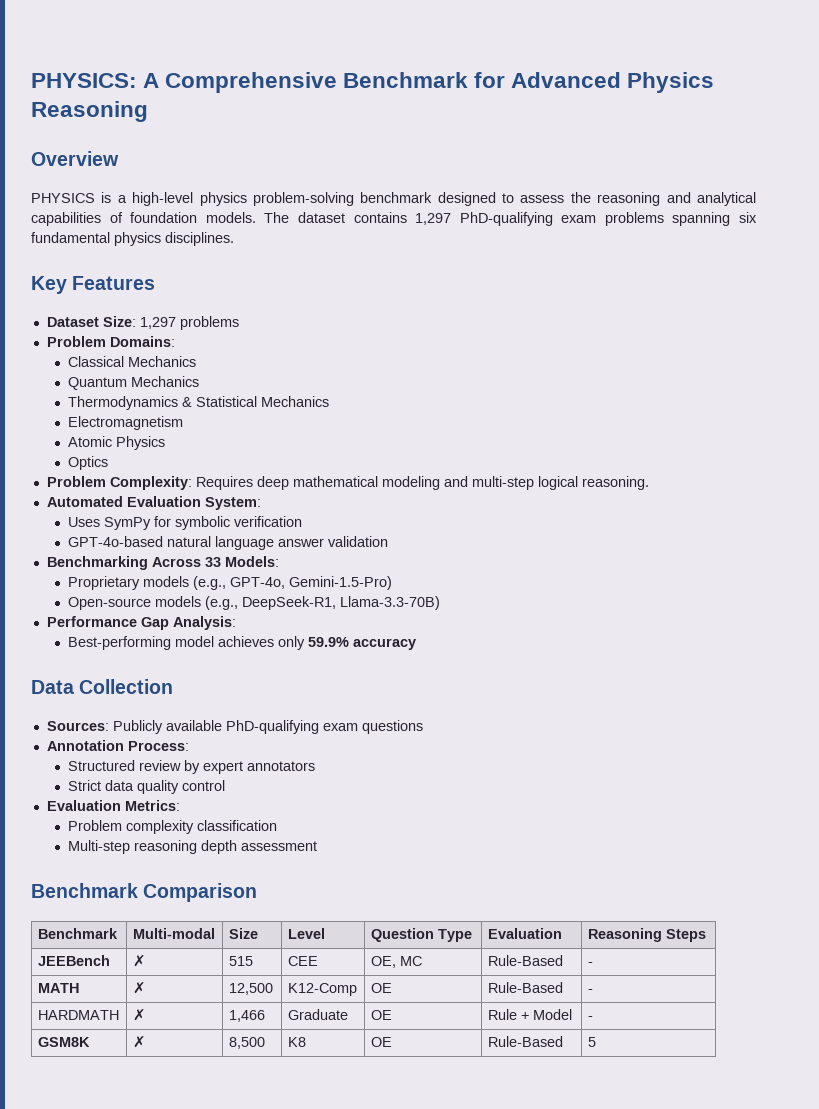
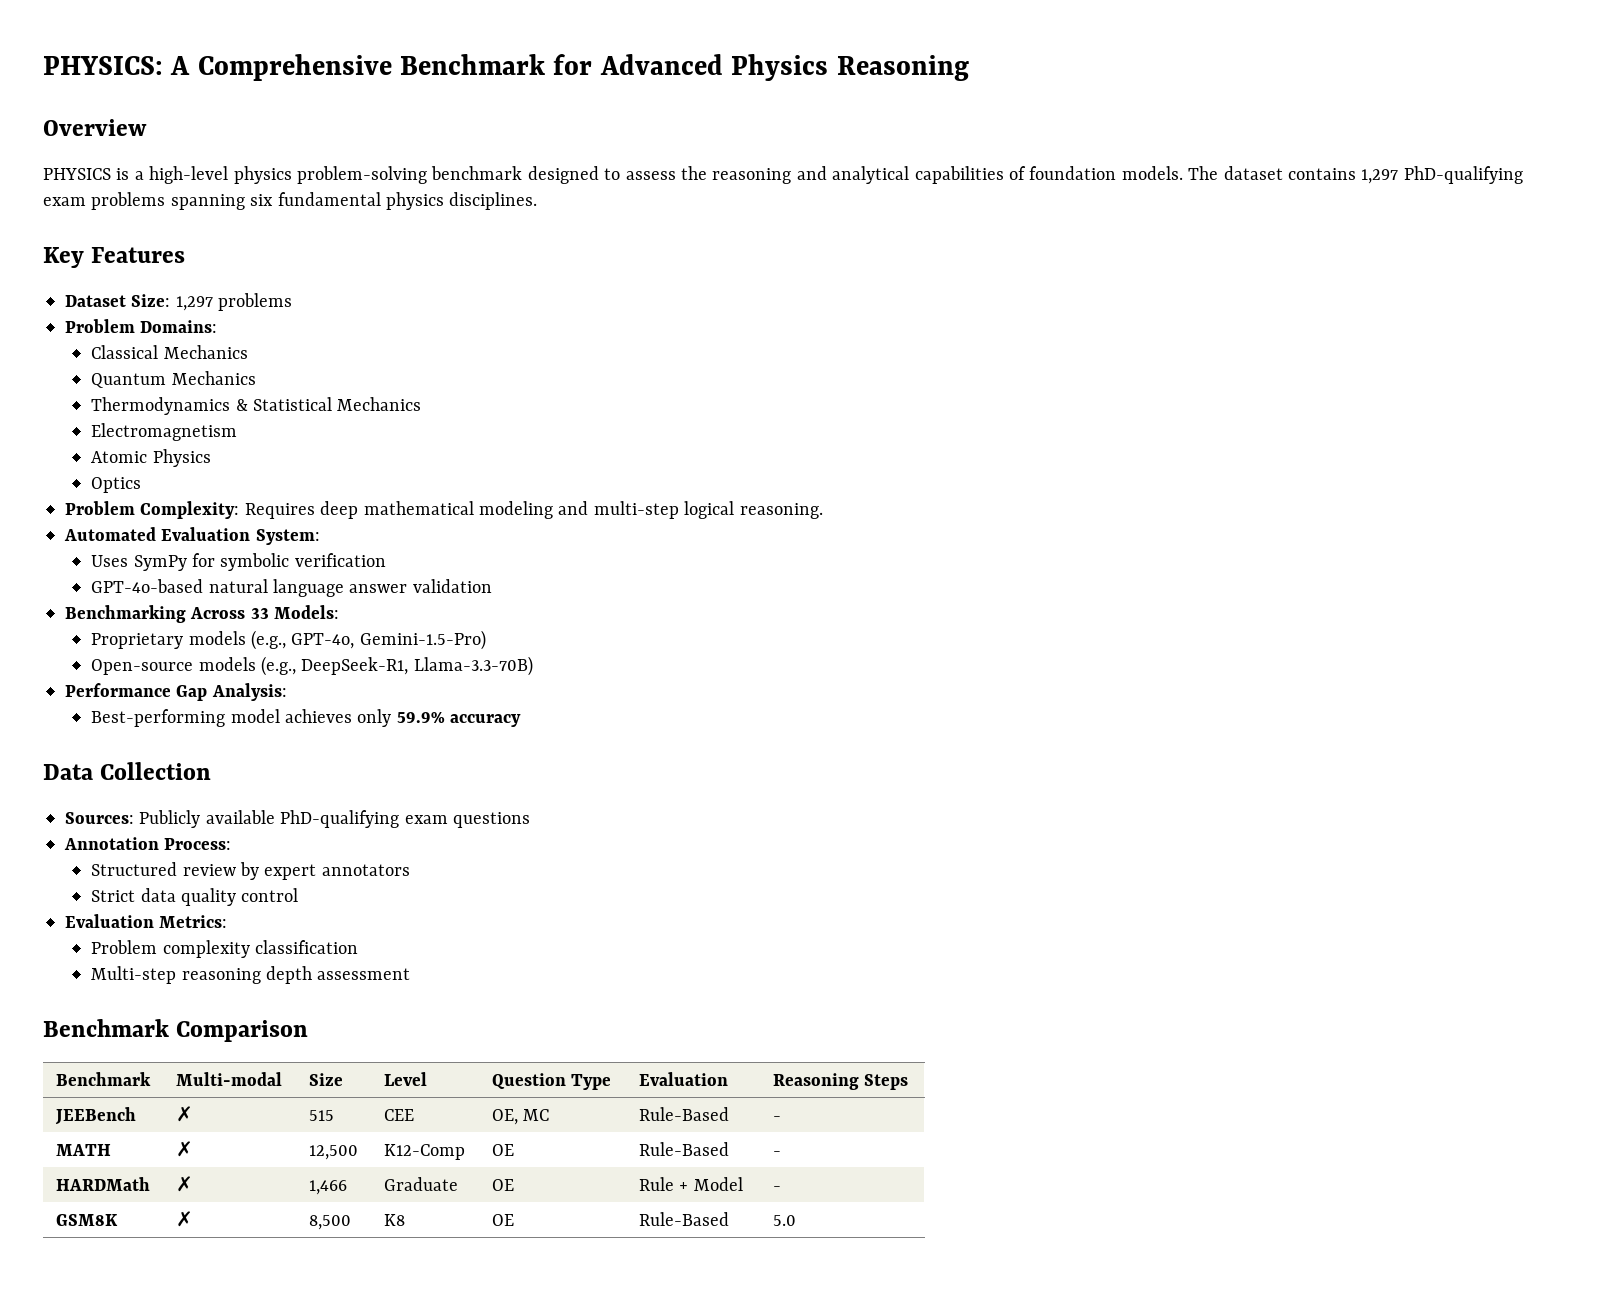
[37,1010,119,1020] HARDMATH -> [55,1177,150,1191] HARDMath
[587,1037,596,1047] 5 -> [772,1215,796,1226] 5.0

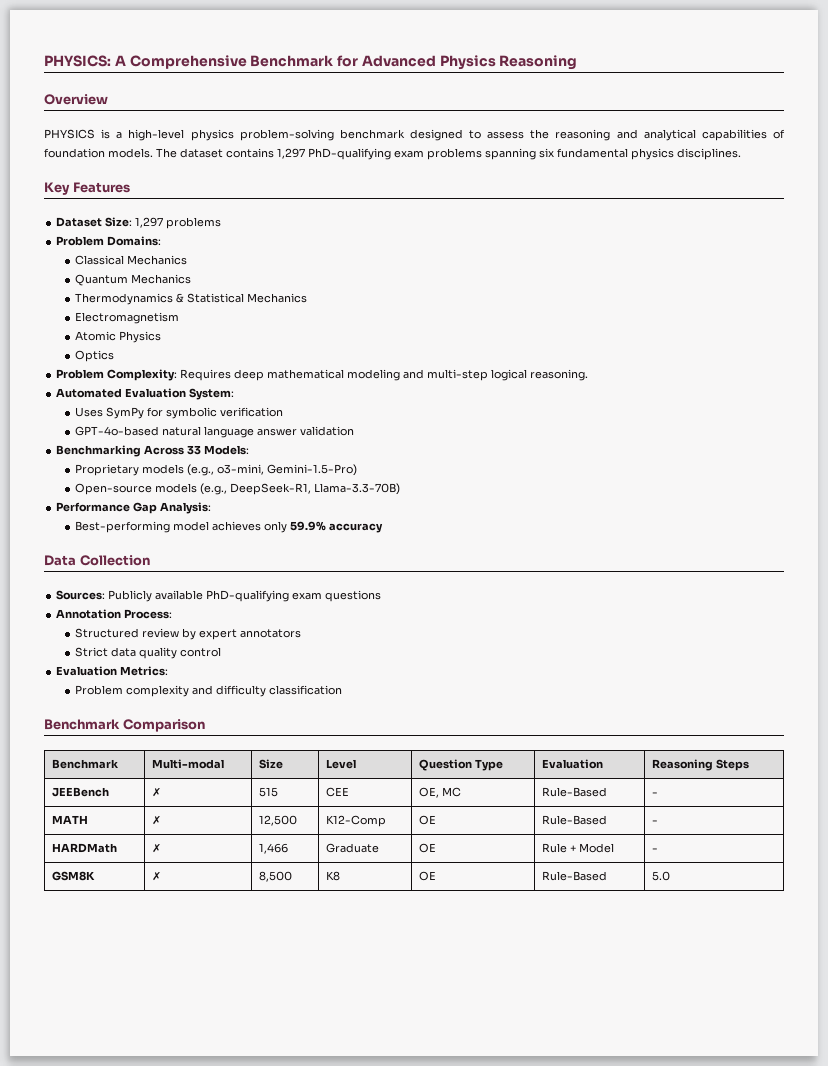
[291,633,355,649] GPT-4o, -> [217,464,265,475] o3-mini,
(250, 949) none -> [192,685,267,697] and difficulty
[91,966,411,984] // Multi-step reasoning depth assessment -> (343, 690) none

